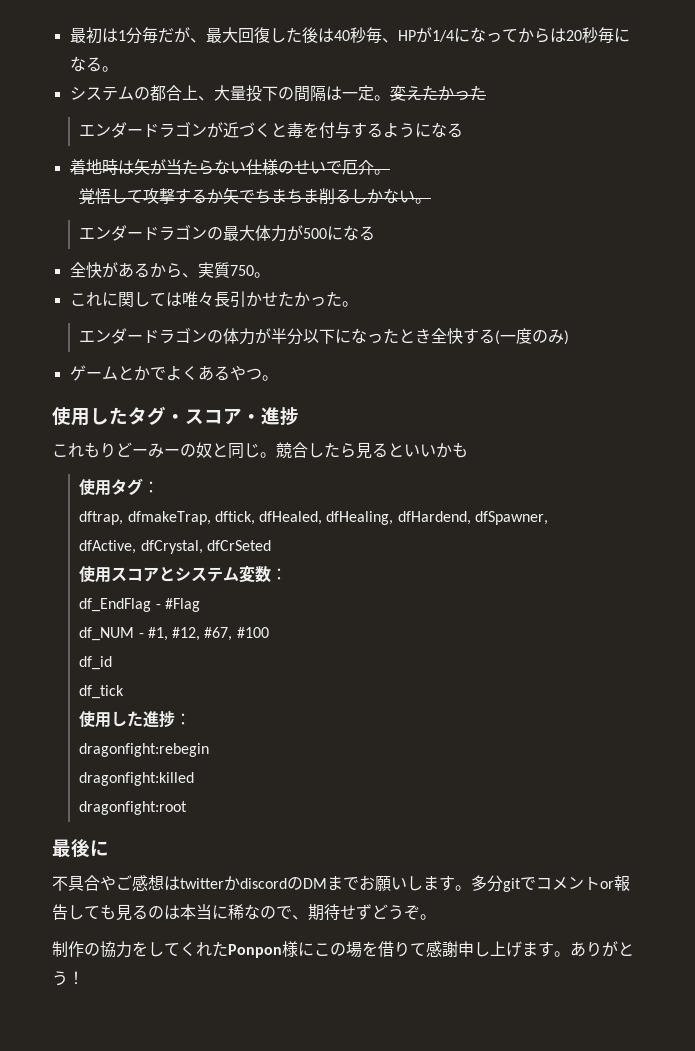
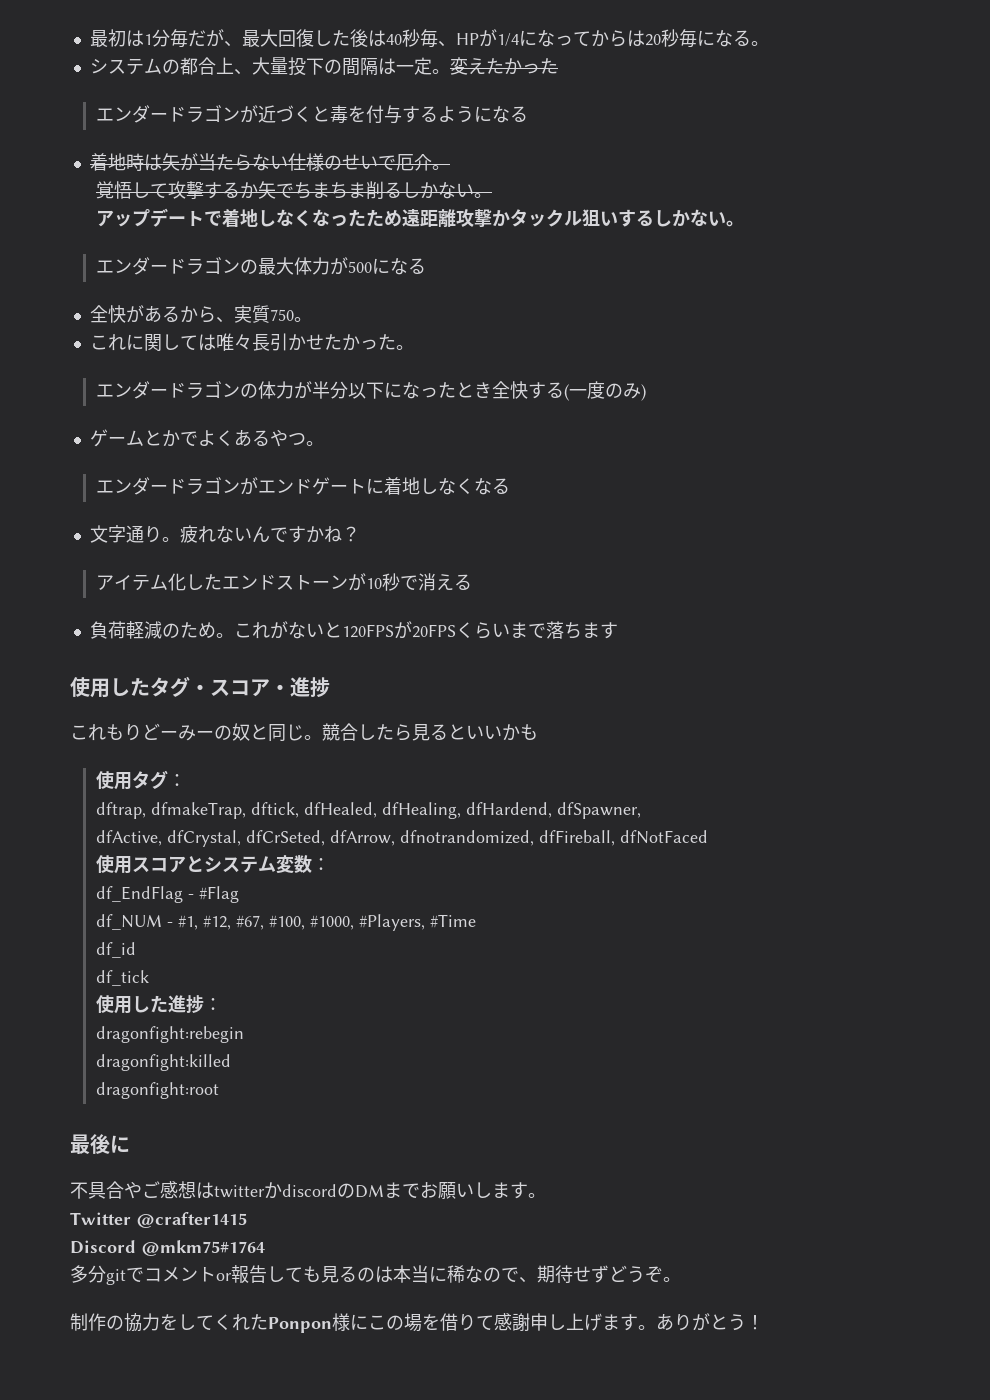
(432, 201) none -> [95,208,744,227] // アップデートで着地しなくなったため遠距離攻撃かタックル狙いするしかない。
(278, 378) none -> [95,477,510,495] [89,525,360,543] [95,573,472,591] [89,621,618,639] // エンダードラゴンがエンドゲートに着地しなくなる // 文字通り。疲れないんですかね？ // アイテム化したエンドストーンが10秒で消える // 負荷軽減のため。これがないと120FPSが20FPSくらいまで落ちます
[206,540,271,551] dfCrSeted -> [245,830,708,846] dfCrSeted, dfArrow, dfnotrandomized, dfFireball, dfNotFaced
[236,627,269,638] #100 -> [268,914,476,931] #100, #1000, #Players, #Time
(471, 888) none -> [70,1212,247,1228] [70,1240,265,1256] // Twitter @crafter1415 // Discord @mkm75#1764 //

